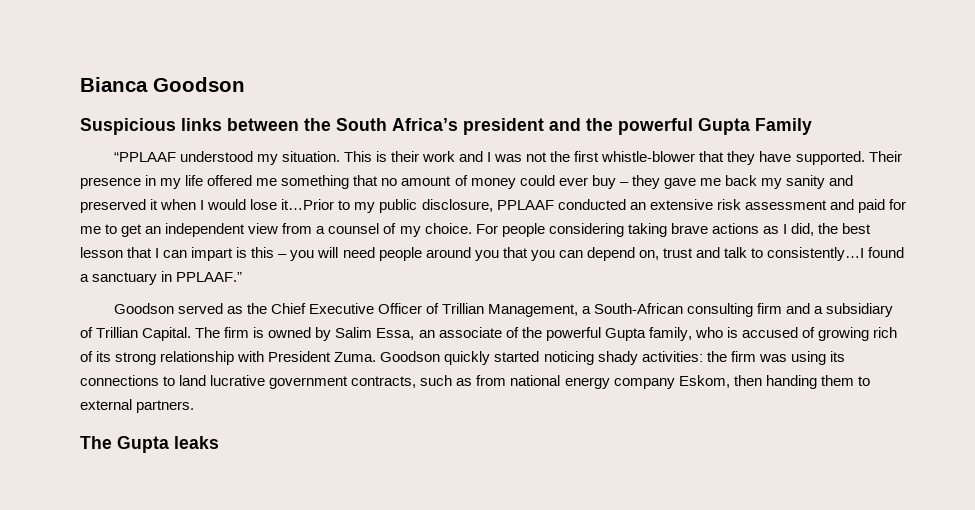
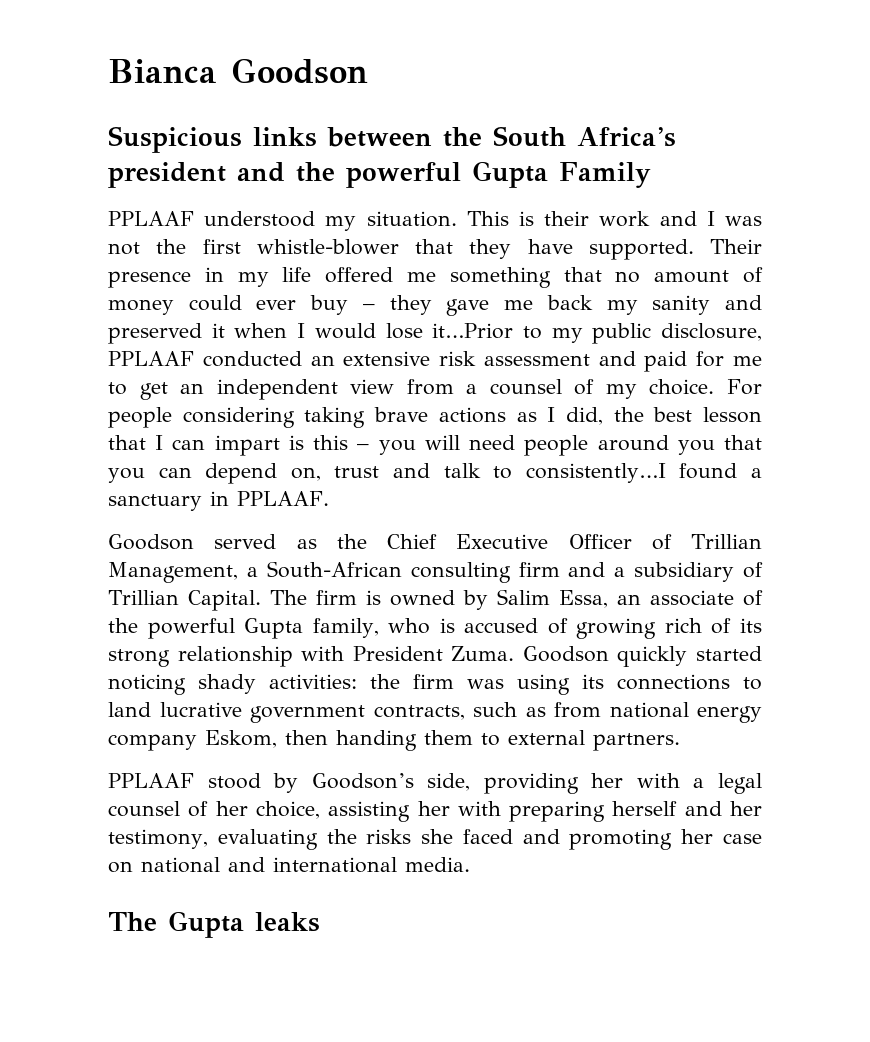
[113,152,176,162] “PPLAAF -> [108,211,194,226] PPLAAF
[176,272,243,282] PPLAAF.” -> [237,491,329,506] PPLAAF.
(195, 406) none -> [108,773,762,794] [108,801,762,822] [108,829,762,850] [108,857,470,873] // PPLAAF stood by Goodson’s side, providing her with a legal counsel of her choice, assisting her with preparing herself and her testimony, evaluating the risks she faced and promoting her case on national and international media.

